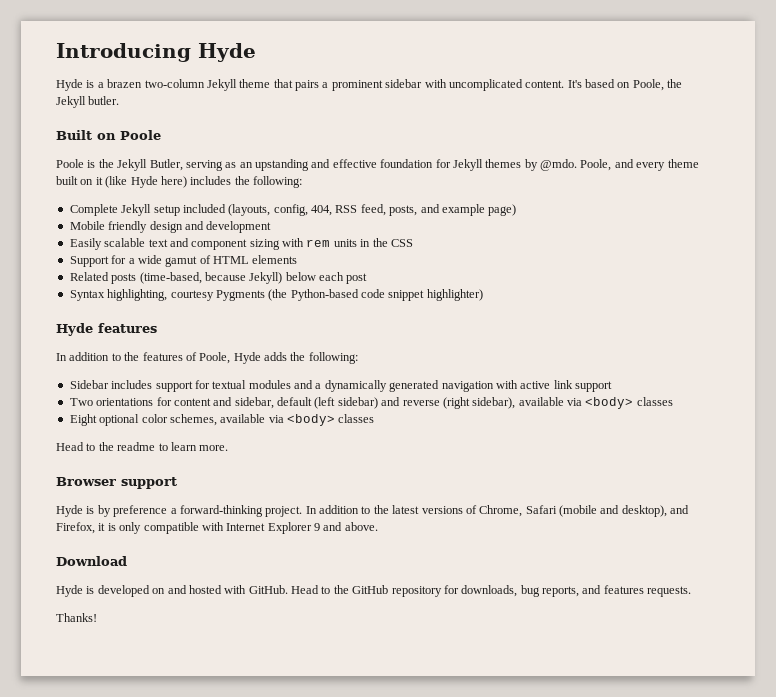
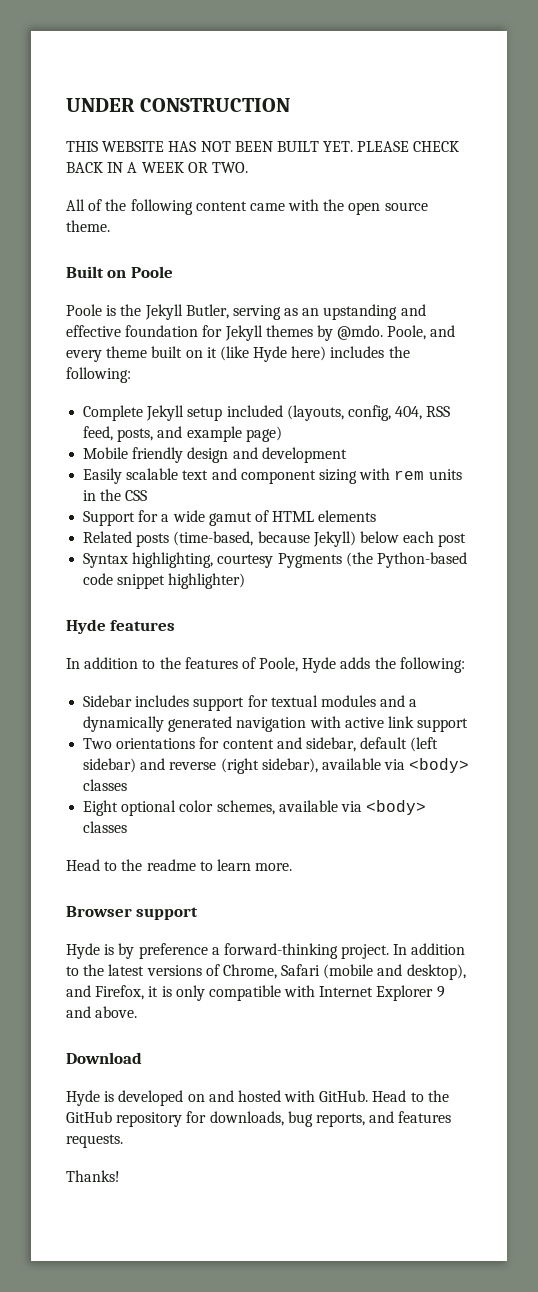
[56,43,256,62] [56,79,683,91] [56,96,120,108] Introducing Hyde // Hyde is a brazen two-column Jekyll theme that pairs a prominent sidebar with uncomplicated content. It's based on Poole, the Jekyll butler. -> [66,98,290,112] [66,141,460,152] [66,162,248,173] [66,199,428,215] [66,220,110,232] UNDER CONSTRUCTION // THIS WEBSITE HAS NOT BEEN BUILT YET. PLEASE CHECK BACK IN A WEEK OR TWO. // All of the following content came with the open source theme.

